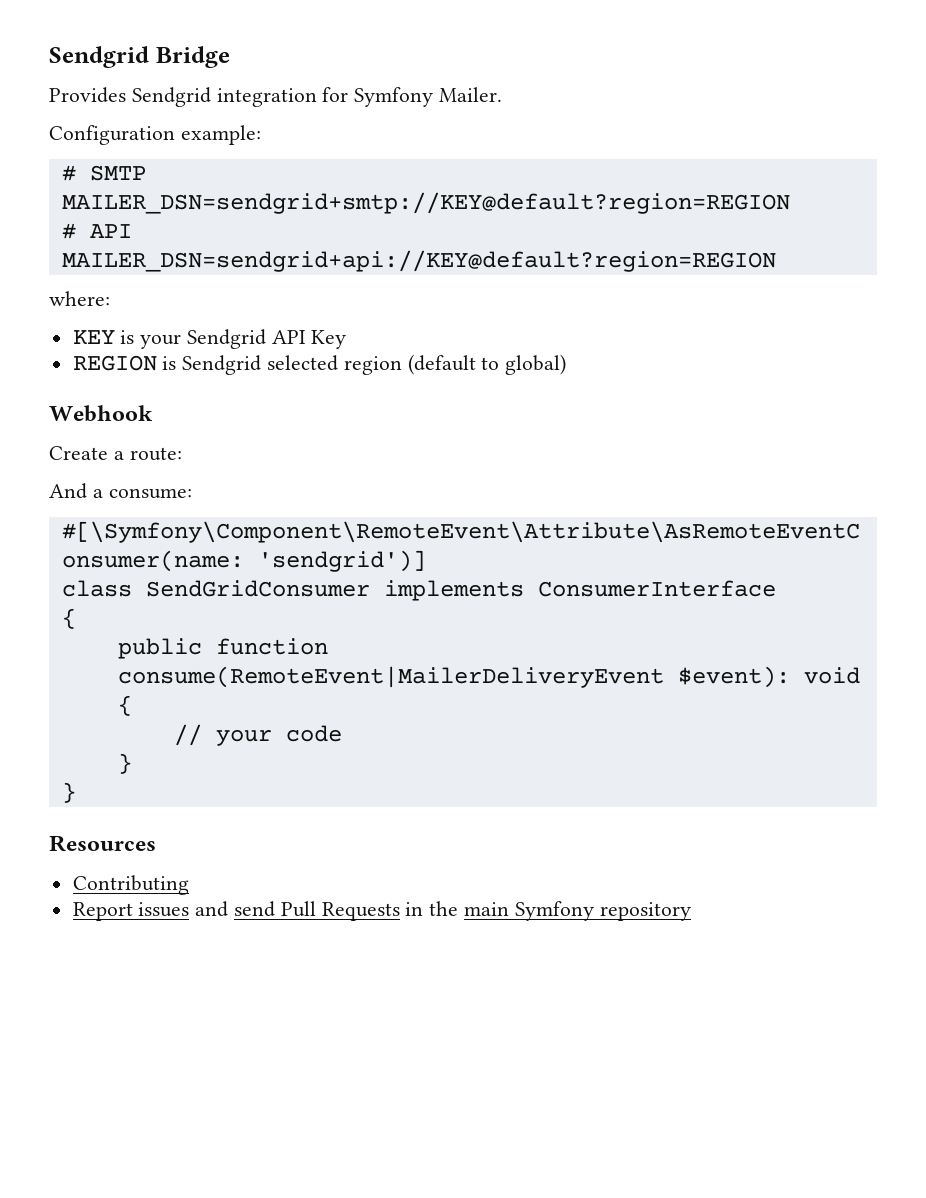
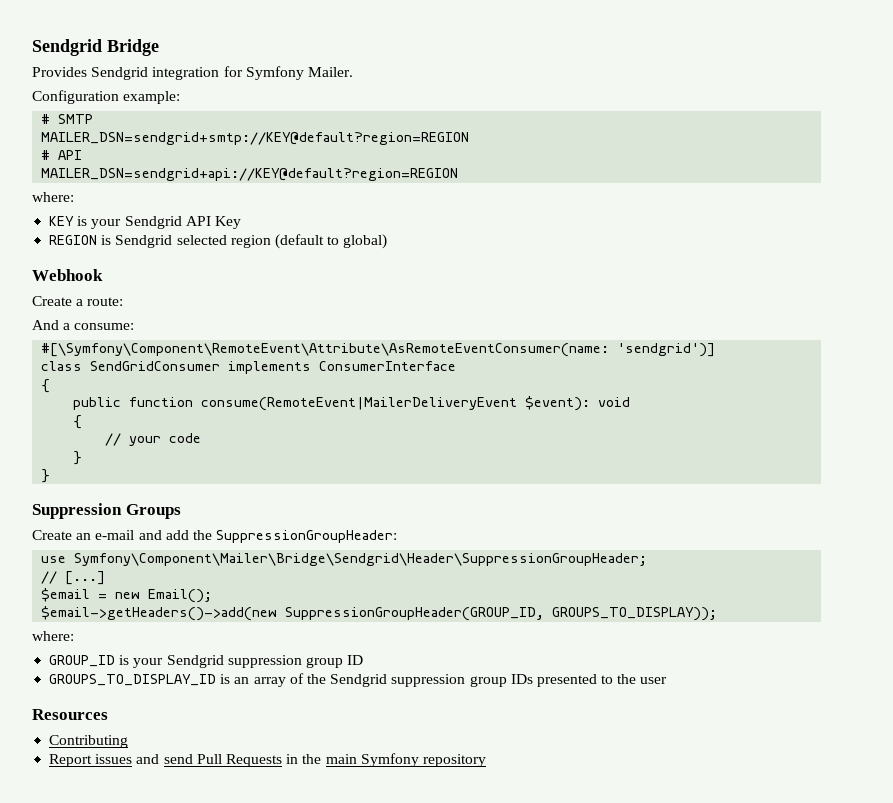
(76, 792) none -> [32,503,181,519] [32,530,398,543] [41,553,648,566] [41,571,106,585] [41,588,213,603] [41,606,718,621] [32,631,74,641] [49,655,364,668] [49,673,668,687] // Suppression Groups // Create an e-mail and add the SuppressionGroupHeader: // use Symfony\Component\Mailer\Bridge\Sendgrid\Header\SuppressionGroupHeader; // // [...] // $email = new Email(); // $email->getHeaders()->add(new SuppressionGroupHeader(GROUP_ID, GROUPS_TO_DISPLAY)); // where: // GROUP_ID is your Sendgrid suppression group ID // GROUPS_TO_DISPLAY_ID is an array of the Sendgrid suppression group IDs presented to the user

